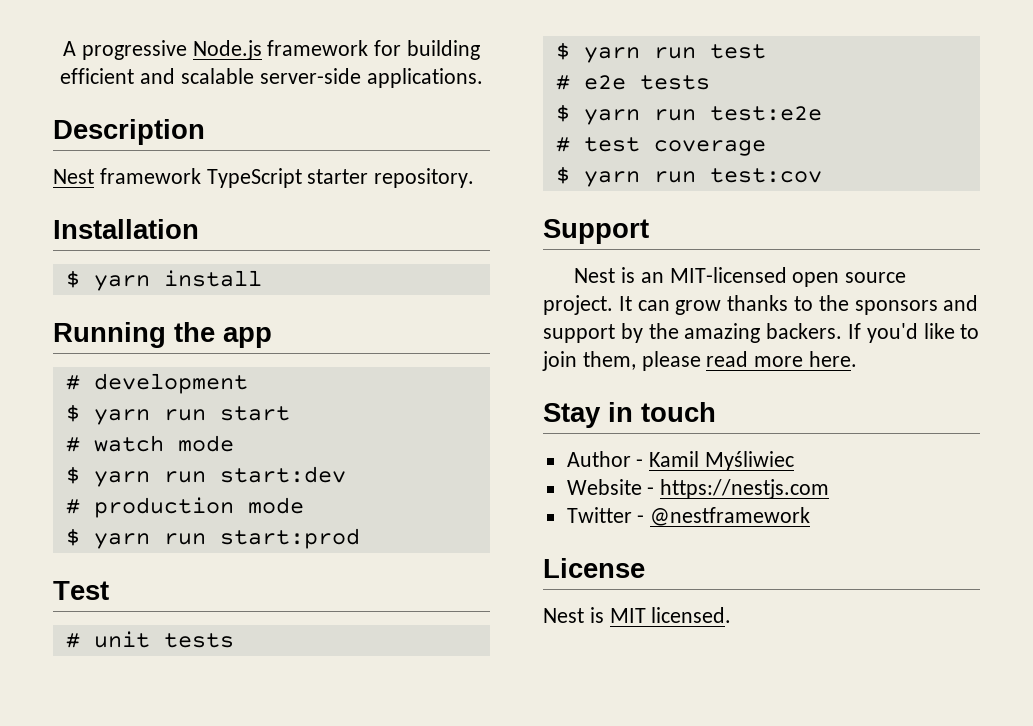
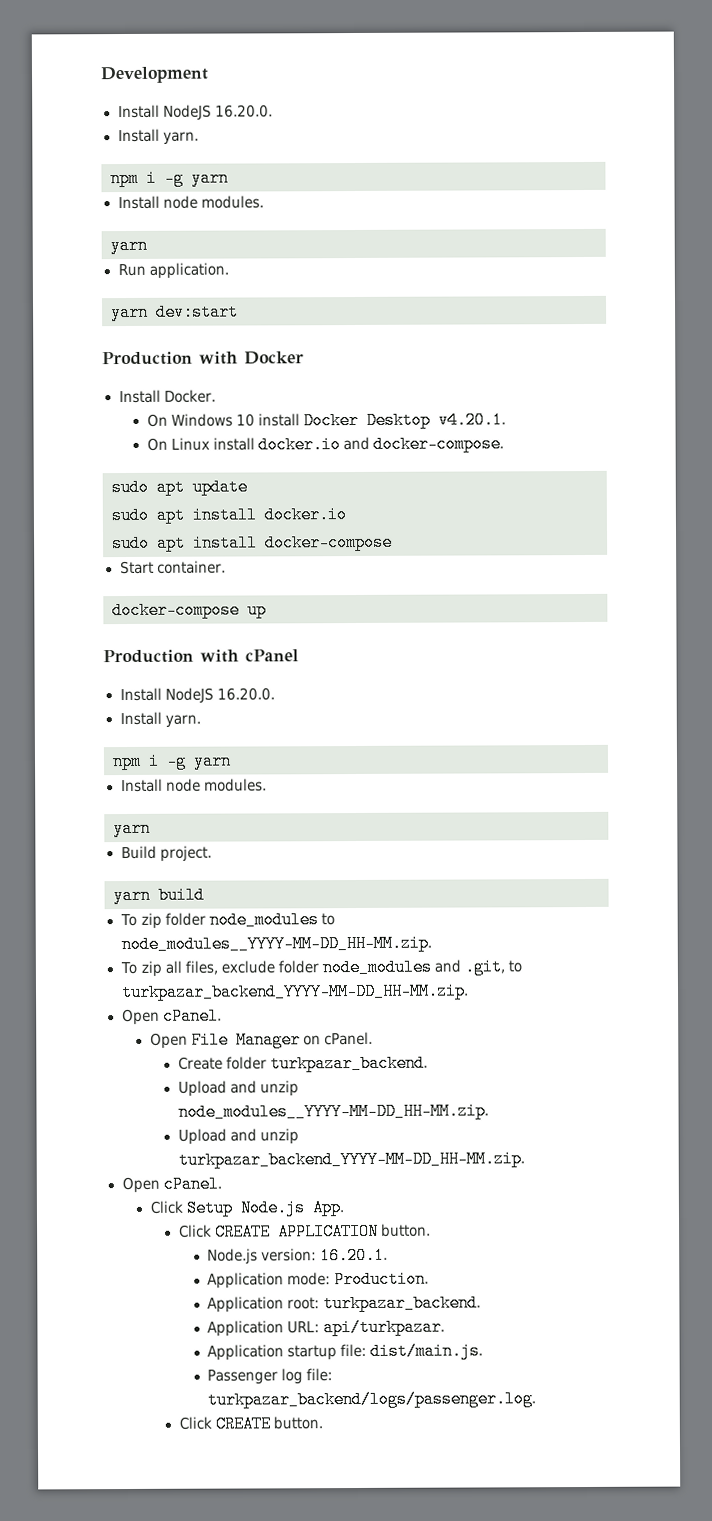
[62,40,481,60] [60,68,483,88] [53,119,205,145] [53,168,475,188] [53,219,199,239] [65,270,262,291] [53,322,272,348] [65,373,248,394] [65,404,290,425] [65,435,234,452] [65,466,346,487] [65,497,304,518] [65,528,360,549] [53,581,109,600] [65,631,234,648] [555,42,766,63] [555,75,710,90] [555,104,822,125] [555,137,766,156] [555,166,822,187] [543,219,649,244] [574,267,907,287] [543,295,979,315] [543,323,980,343] [542,351,858,371] [543,402,716,428] [566,451,795,471] [566,479,830,499] [566,507,811,526] [543,558,645,578] [543,607,732,623] A progressive Node.js framework for building efficient and scalable server-side applications. // Description // Nest framework TypeScript starter repository. // Installation // $ yarn install // Running the app // # development // $ yarn run start // # watch mode // $ yarn run start:dev // # production mode // $ yarn run start:prod // Test // # unit tests // $ yarn run test // # e2e tests // $ yarn run test:e2e // # test coverage // $ yarn run test:cov // Support // Nest is an MIT-licensed open source project. It can grow thanks to the sponsors and support by the amazing backers. If you'd like to join them, please read more here. // Stay in touch // Author - Kamil Myśliwiec // Website - https://nestjs.com // Twitter - @nestframework // License // Nest is MIT licensed. -> [100,66,209,84] [117,104,273,120] [117,128,199,145] [110,169,229,188] [117,195,264,210] [110,236,148,255] [117,262,229,279] [111,303,239,322] [102,351,304,366] [118,389,216,404] [146,411,506,430] [146,435,504,454] [111,478,248,497] [111,506,347,525] [112,533,393,553] [119,560,226,575] [112,601,267,620] [103,649,299,664] [119,687,275,703] [119,711,201,728] [112,752,232,771] [120,778,267,793] [113,819,151,838] [120,845,212,862] [113,886,205,905] [119,911,335,929] [120,934,432,954] [119,958,522,977] [120,982,469,1002] [121,1007,222,1026] [149,1031,373,1049] [177,1054,429,1073] [177,1080,300,1097] [177,1102,489,1121] [177,1128,300,1145] [177,1150,525,1169] [121,1175,222,1194] [149,1199,344,1217] [178,1222,432,1241] [207,1246,389,1265] [207,1270,430,1289] [207,1294,482,1313] [207,1318,446,1337] [207,1342,484,1361] [207,1368,334,1385] [207,1390,537,1409] [178,1415,324,1433] Development // Install NodeJS 16.20.0. // Install yarn. // npm i -g yarn // Install node modules. // yarn // Run application. // yarn dev:start // Production with Docker // Install Docker. // On Windows 10 install Docker Desktop v4.20.1. // On Linux install docker.io and docker-compose. // sudo apt update // sudo apt install docker.io // sudo apt install docker-compose // Start container. // docker-compose up // Production with cPanel // Install NodeJS 16.20.0. // Install yarn. // npm i -g yarn // Install node modules. // yarn // Build project. // yarn build // To zip folder node_modules to node_modules__YYYY-MM-DD_HH-MM.zip. // To zip all files, exclude folder node_modules and .git, to turkpazar_backend_YYYY-MM-DD_HH-MM.zip. // Open cPanel. // Open File Manager on cPanel. // Create folder turkpazar_backend. // Upload and unzip node_modules__YYYY-MM-DD_HH-MM.zip. // Upload and unzip turkpazar_backend_YYYY-MM-DD_HH-MM.zip. // Open cPanel. // Click Setup Node.js App. // Click CREATE APPLICATION button. // Node.js version: 16.20.1. // Application mode: Production. // Application root: turkpazar_backend. // Application URL: api/turkpazar. // Application startup file: dist/main.js. // Passenger log file: turkpazar_backend/logs/passenger.log. // Click CREATE button.

